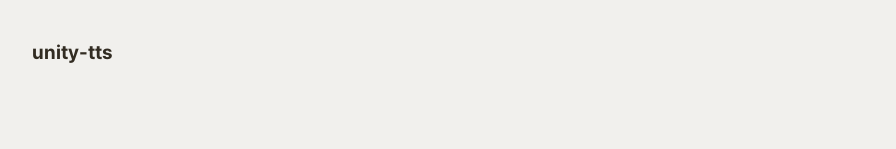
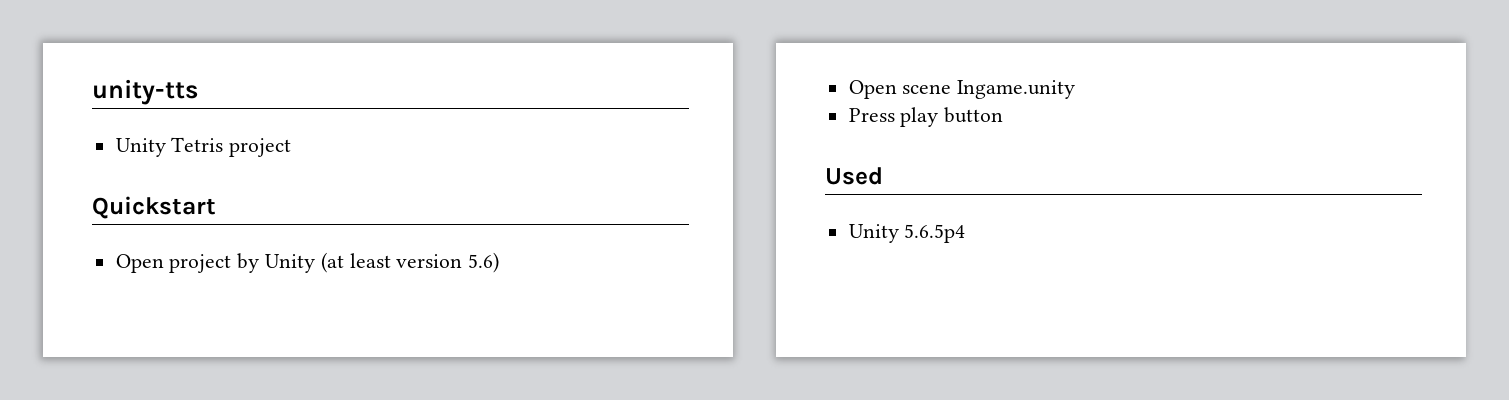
(113, 53) none -> [115,137,292,157] [92,196,216,219] [115,252,500,273] [848,80,1076,99] [848,107,1004,127] [825,167,883,185] [848,224,966,243] // Unity Tetris project // Quickstart // Open project by Unity (at least version 5.6) // Open scene Ingame.unity // Press play button // Used // Unity 5.6.5p4

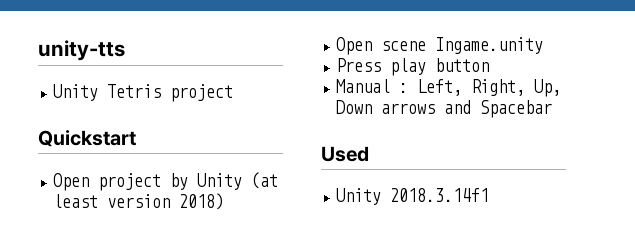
[468,252,500,273] 5.6) -> [179,193,225,210] 2018)
(1004, 115) none -> [336,79,562,97] [336,100,553,118] // Manual : Left, Right, Up, Down arrows and Spacebar
[904,224,966,243] 5.6.5p4 -> [390,188,490,202] 2018.3.14f1

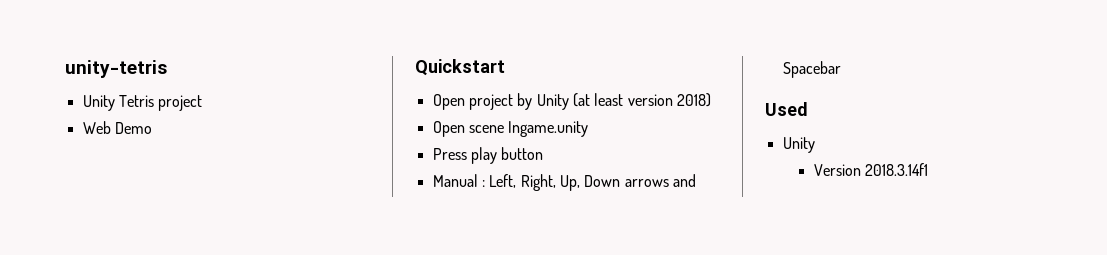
[38,40,125,61] unity-tts -> [65,60,167,78] unity-tetris
(234, 93) none -> [82,121,152,134] // Web Demo
(382, 196) none -> [813,164,861,176] // Version

